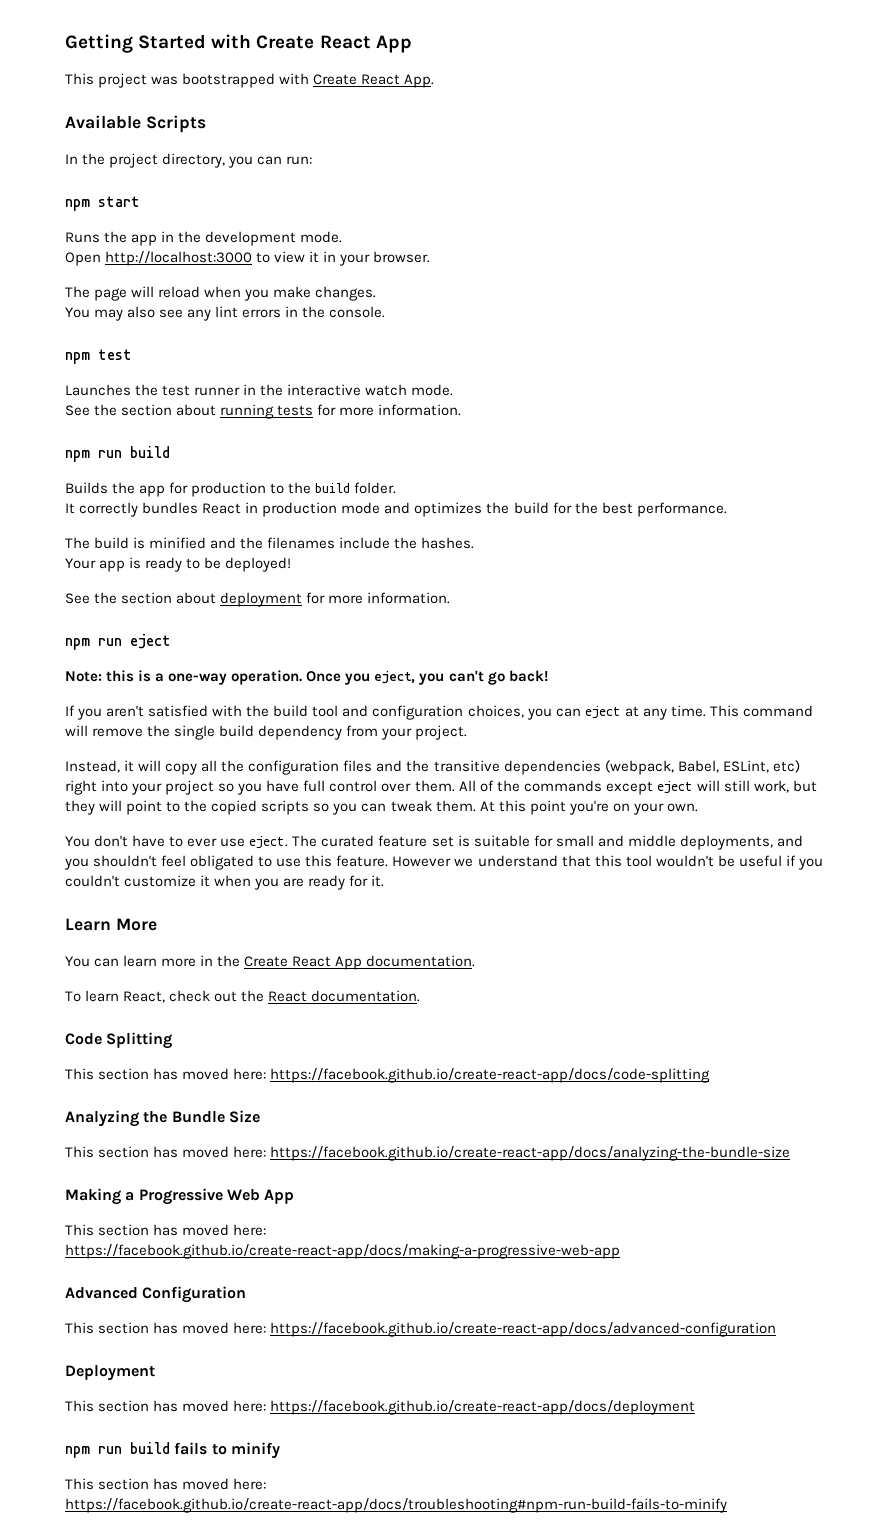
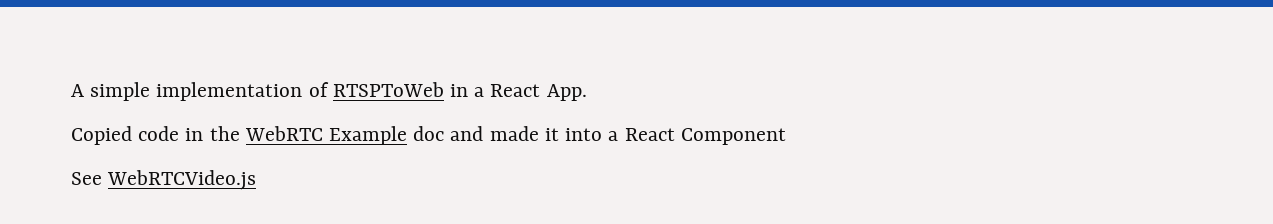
[65,34,412,53] [65,73,435,88] [65,115,206,133] [65,153,313,168] [65,196,140,211] [65,231,343,246] [65,251,431,266] [65,286,377,301] [65,306,386,321] [65,349,132,364] [65,384,454,396] [65,404,462,419] [65,446,170,462] [65,482,397,497] [65,502,727,517] [65,537,475,549] [65,557,292,572] [65,592,451,607] [65,634,171,650] [65,670,548,685] [65,705,813,720] [65,725,468,740] [65,760,800,775] [65,780,817,795] [65,800,698,815] [65,835,803,850] [64,855,823,870] [65,875,385,890] [65,918,157,931] [65,955,476,970] [65,990,421,1003] [65,1032,173,1049] [65,1068,711,1083] [65,1110,260,1127] [65,1146,791,1161] [65,1188,295,1205] [65,1224,267,1236] [65,1244,620,1259] [65,1286,247,1303] [65,1322,777,1337] [65,1365,155,1381] [65,1400,696,1415] [65,1442,280,1459] [65,1478,267,1490] [65,1498,727,1513] Getting Started with Create React App // This project was bootstrapped with Create React App. // Available Scripts // In the project directory, you can run: // npm start // Runs the app in the development mode. // Open http://localhost:3000 to view it in your browser. // The page will reload when you make changes. // You may also see any lint errors in the console. // npm test // Launches the test runner in the interactive watch mode. // See the section about running tests for more information. // npm run build // Builds the app for production to the build folder. // It correctly bundles React in production mode and optimizes the build for the best performance. // The build is minified and the filenames include the hashes. // Your app is ready to be deployed! // See the section about deployment for more information. // npm run eject // Note: this is a one-way operation. Once you eject, you can't go back! // If you aren't satisfied with the build tool and configuration choices, you can eject at any time. This command will remove the single build dependency from your project. // Instead, it will copy all the configuration files and the transitive dependencies (webpack, Babel, ESLint, etc) right into your project so you have full control over them. All of the commands except eject will still work, but they will point to the copied scripts so you can tweak them. At this point you're on your own. // You don't have to ever use eject. The curated feature set is suitable for small and middle deployments, and you shouldn't feel obligated to use this feature. However we understand that this tool wouldn't be useful if you couldn't customize it when you are ready for it. // Learn More // You can learn more in the Create React App documentation. // To learn React, check out the React documentation. // Code Splitting // This section has moved here: https://facebook.github.io/create-react-app/docs/code-splitting // Analyzing the Bundle Size // This section has moved here: https://facebook.github.io/create-react-app/docs/analyzing-the-bundle-size // Making a Progressive Web App // This section has moved here: https://facebook.github.io/create-react-app/docs/making-a-progressive-web-app // Advanced Configuration // This section has moved here: https://facebook.github.io/create-react-app/docs/advanced-configuration // Deployment // This section has moved here: https://facebook.github.io/create-react-app/docs/deployment // npm run build fails to minify // This section has moved here: https://facebook.github.io/create-react-app/docs/troubleshooting#npm-run-build-fails-to-minify -> [71,82,587,101] [71,126,786,145] [71,170,257,190] A simple implementation of RTSPToWeb in a React App. // Copied code in the WebRTC Example doc and made it into a React Component // See WebRTCVideo.js

